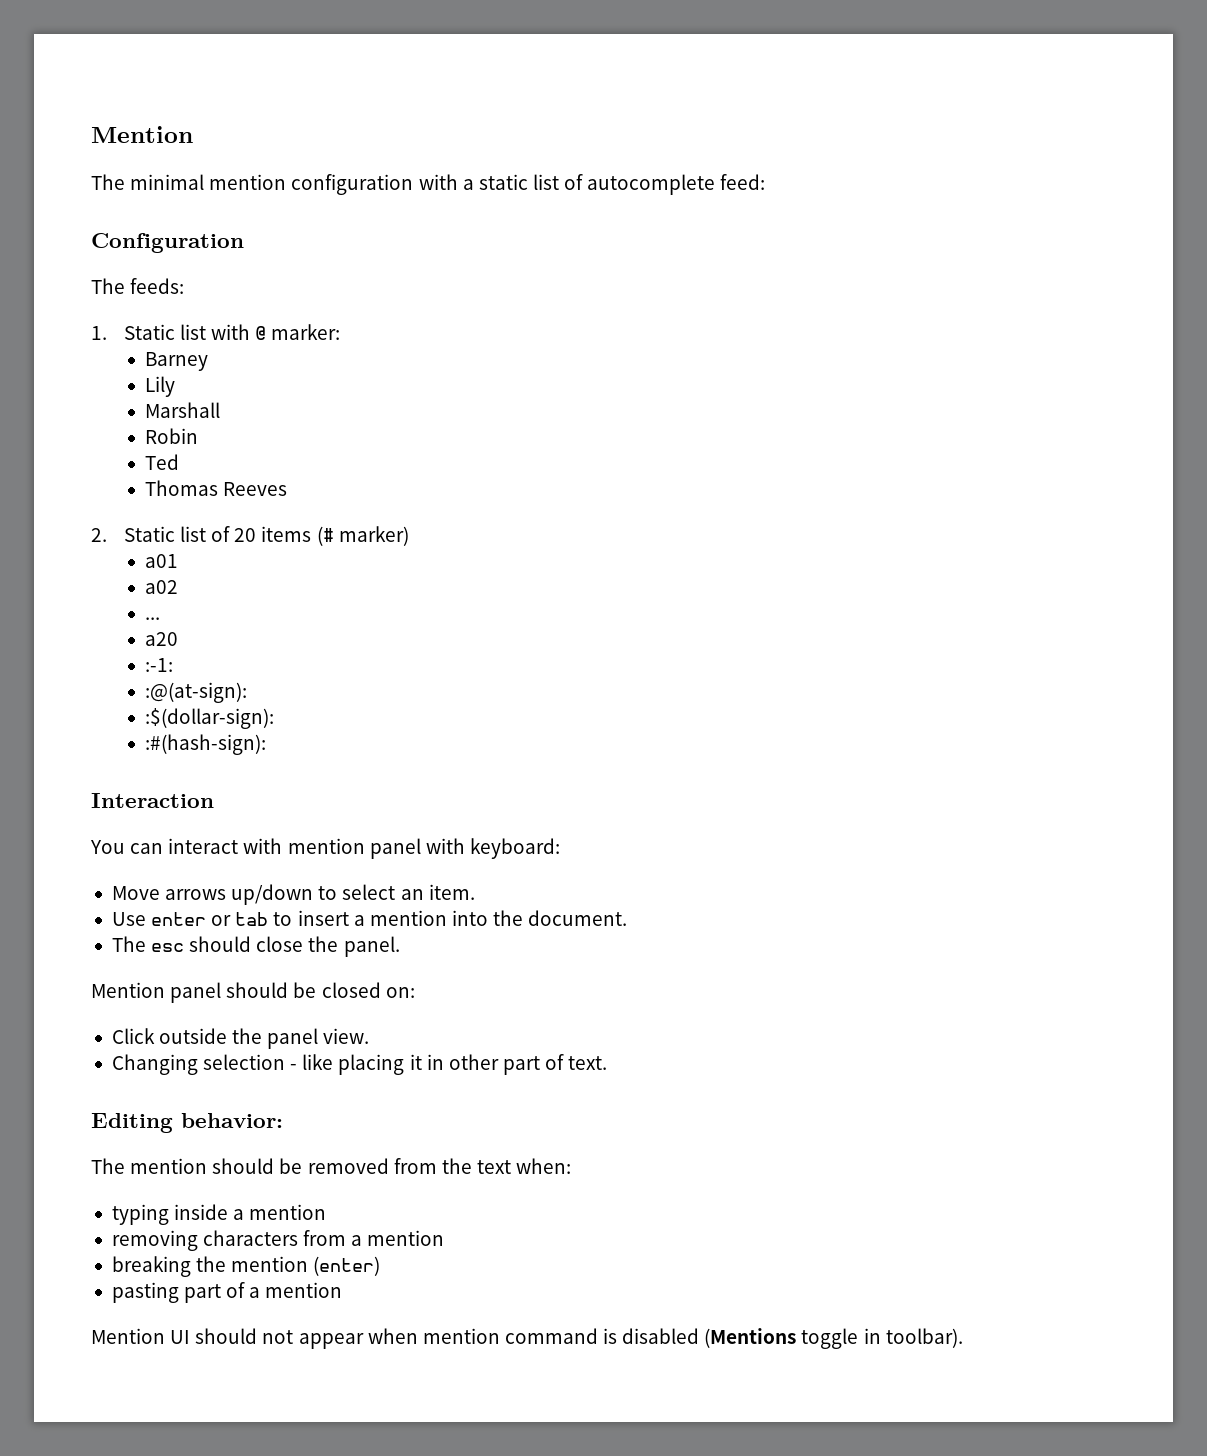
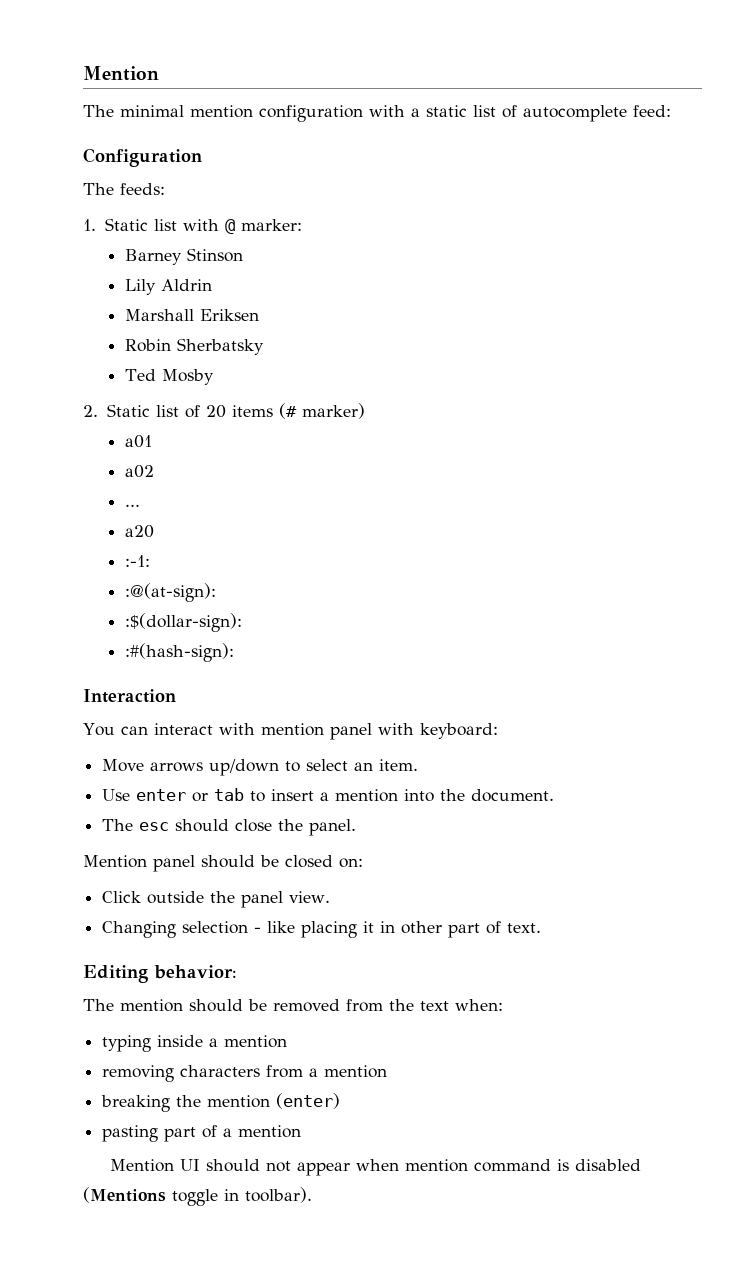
(208, 361) none -> [186,248,243,262] Stinson
(175, 386) none -> [160,279,212,291] Aldrin
(220, 410) none -> [199,309,259,321] Eriksen
(198, 436) none -> [176,338,264,355] Sherbatsky
[144,480,287,496] // Thomas Reeves -> [161,369,214,385] Mosby

